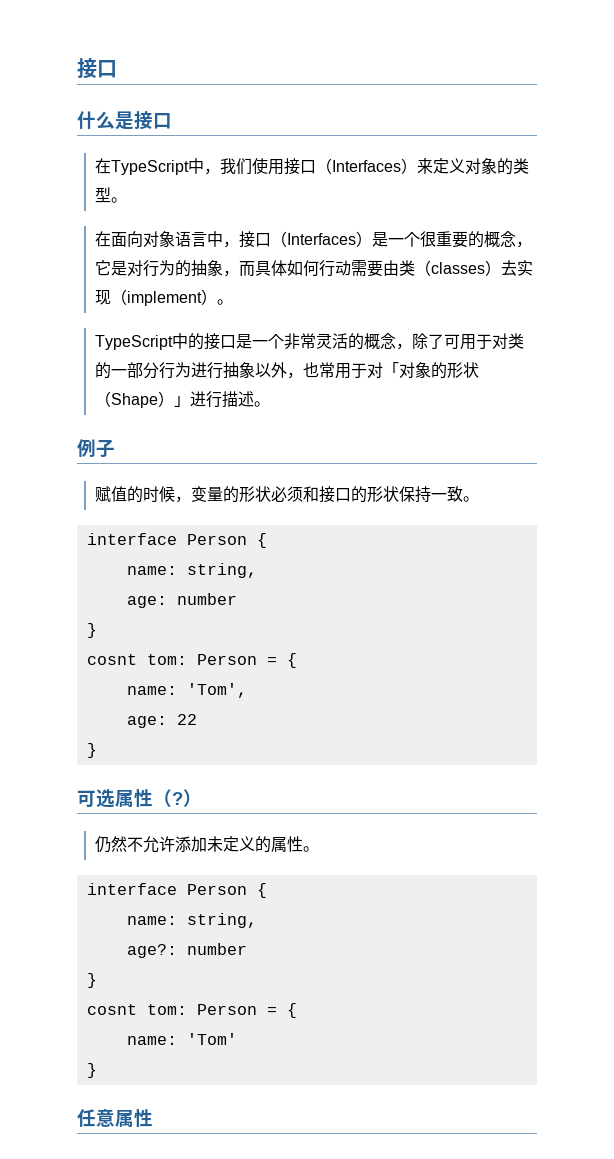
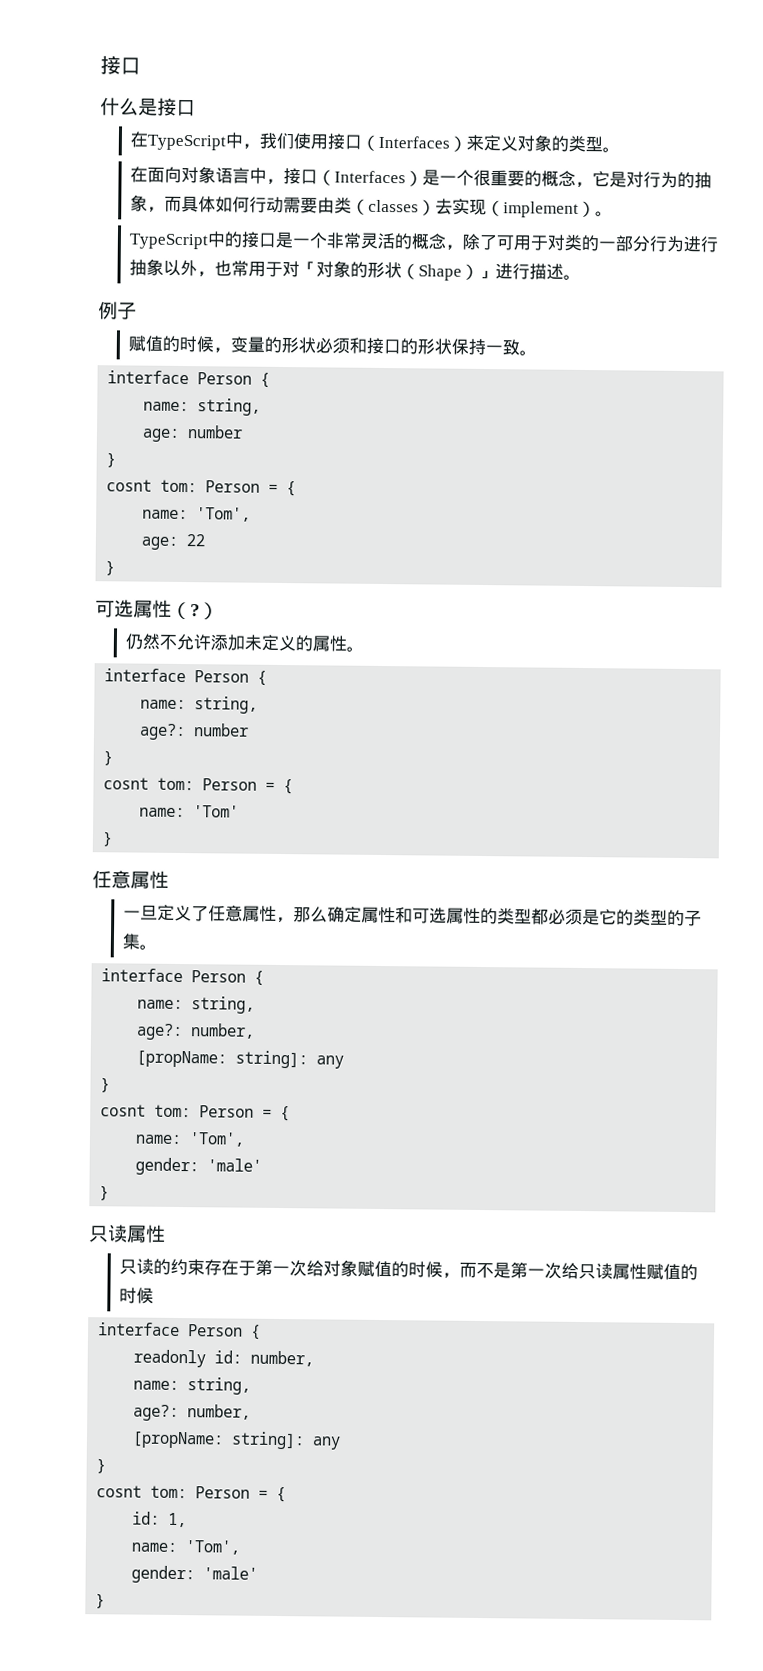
(153, 1118) none -> [123,904,703,927] [122,933,158,950] [101,968,265,986] [137,996,256,1014] [136,1023,256,1041] [136,1050,345,1069] [100,1077,111,1093] [100,1104,291,1122] [135,1132,246,1147] [135,1157,263,1176] [99,1185,110,1201] [88,1224,166,1243] [119,1258,699,1281] [119,1287,155,1304] [98,1322,262,1340] [133,1349,315,1368] [133,1377,252,1395] [133,1404,252,1422] [132,1431,342,1450] [96,1458,107,1474] [96,1485,287,1503] [132,1511,188,1528] [131,1540,241,1555] [131,1565,259,1584] [95,1593,106,1609] // 一旦定义了任意属性，那么确定属性和可选属性的类型都必须是它的类型的子集。 // interface Person { // name: string, // age?: number, // [propName: string]: any // } // cosnt tom: Person = { // name: 'Tom', // gender: 'male' // } // 只读属性 // 只读的约束存在于第一次给对象赋值的时候，而不是第一次给只读属性赋值的时候 // interface Person { // readonly id: number, // name: string, // age?: number, // [propName: string]: any // } // cosnt tom: Person = { // id: 1, // name: 'Tom', // gender: 'male' // }

